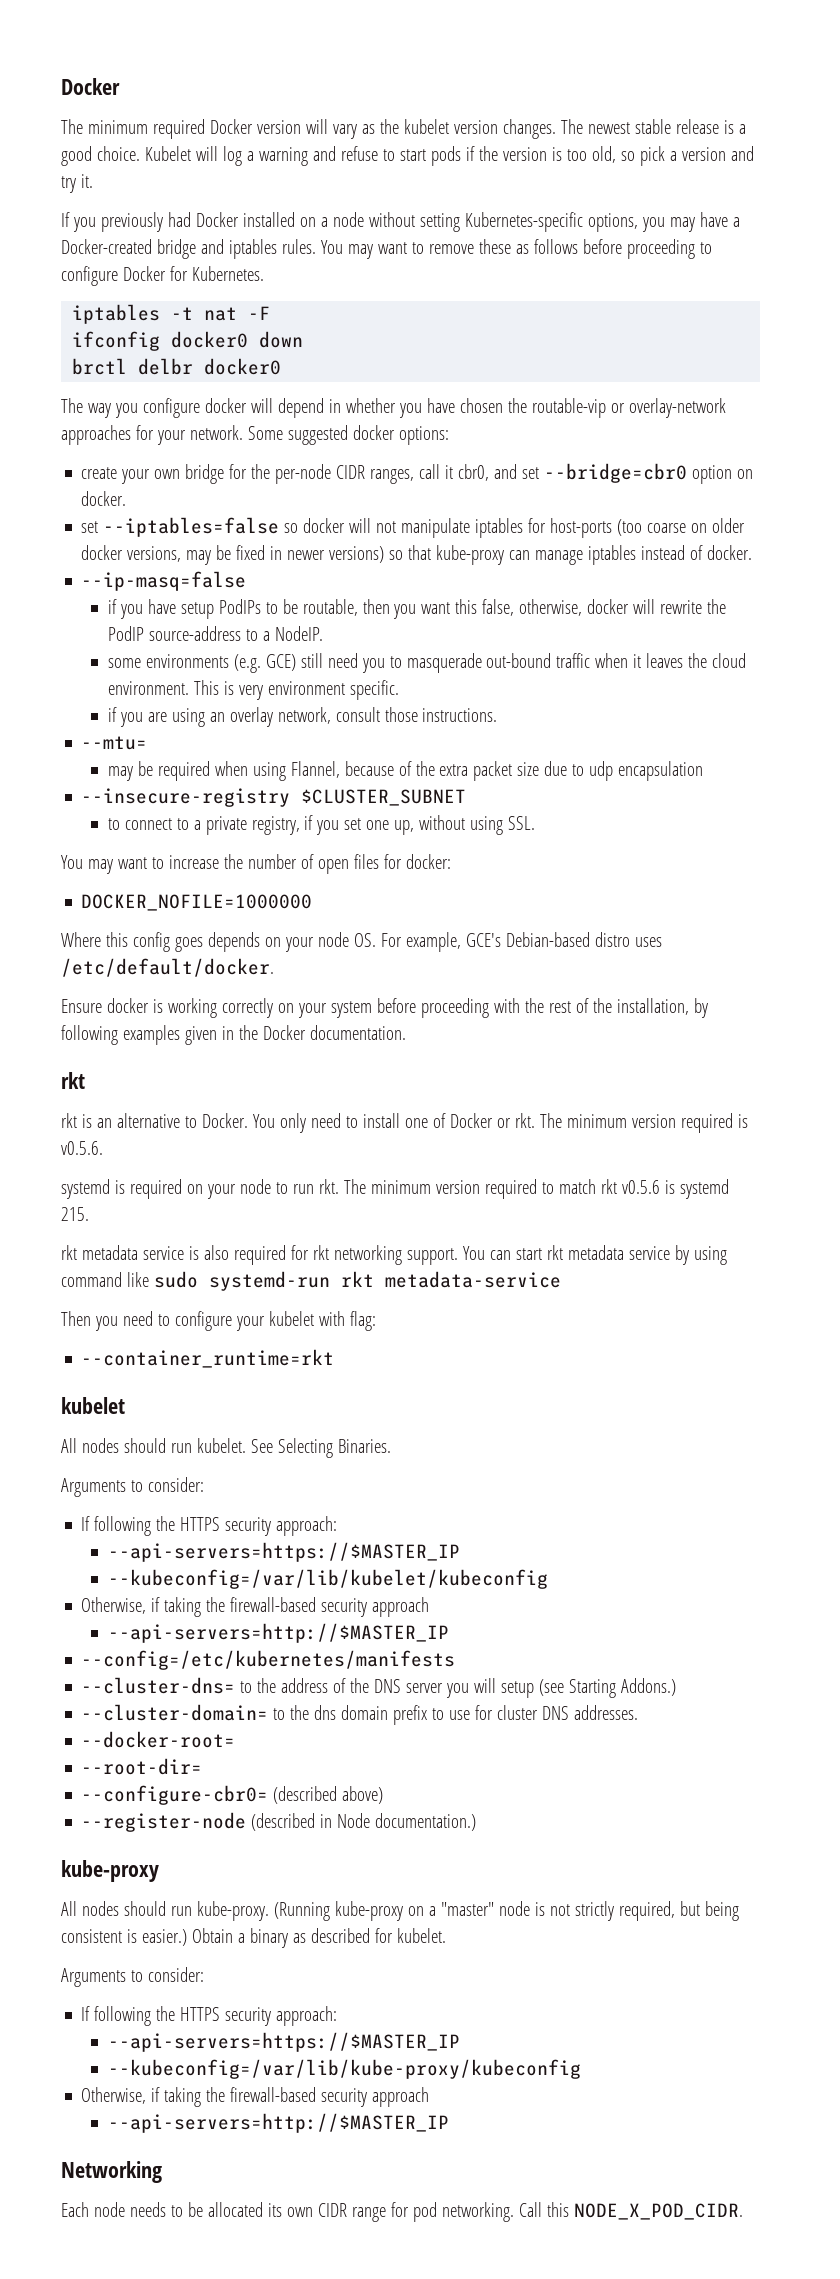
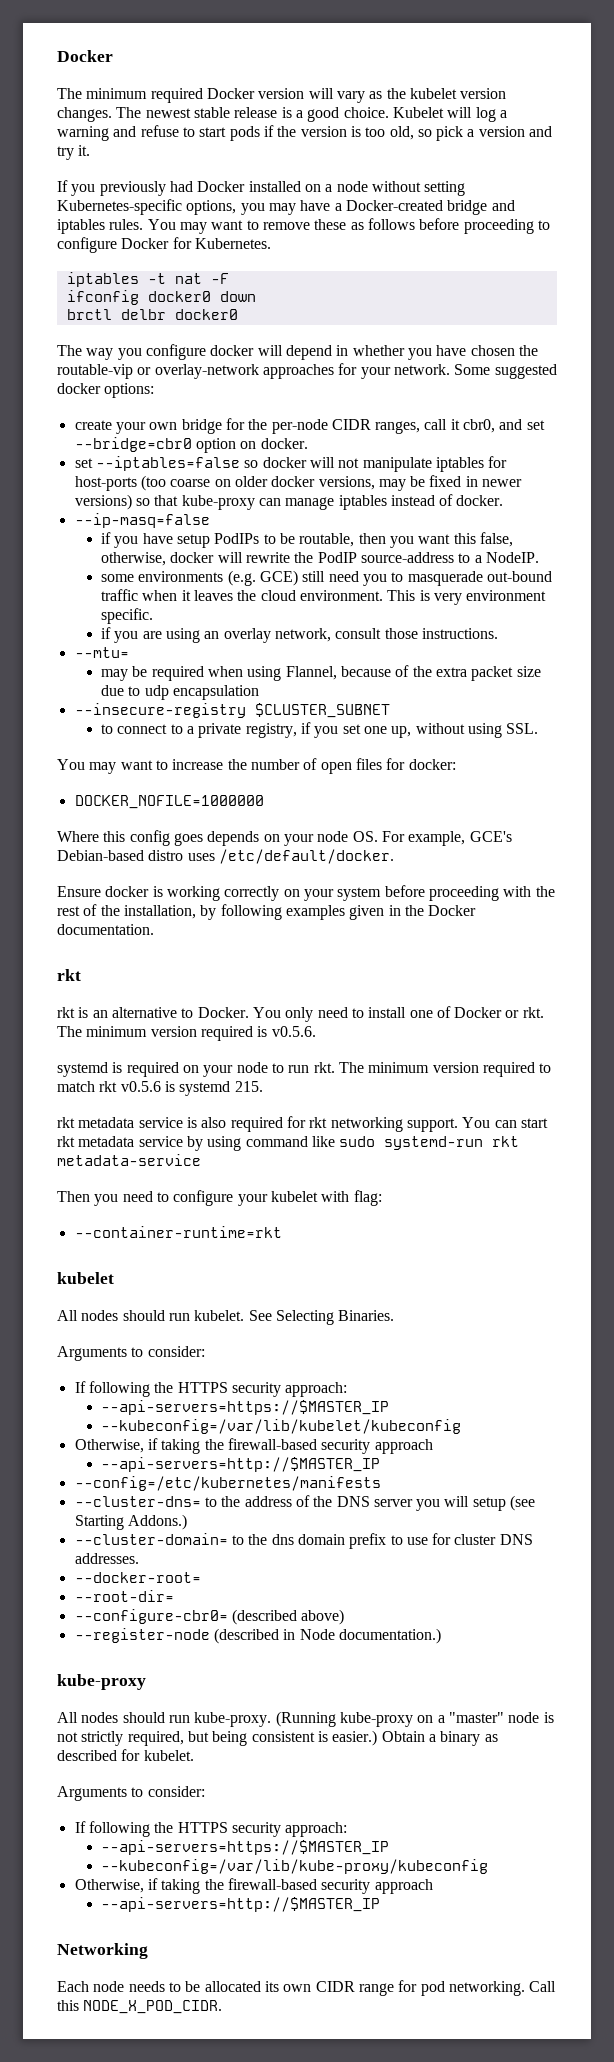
[81,1349,335,1368] --container_runtime=rkt -> [74,1226,282,1238] --container-runtime=rkt

